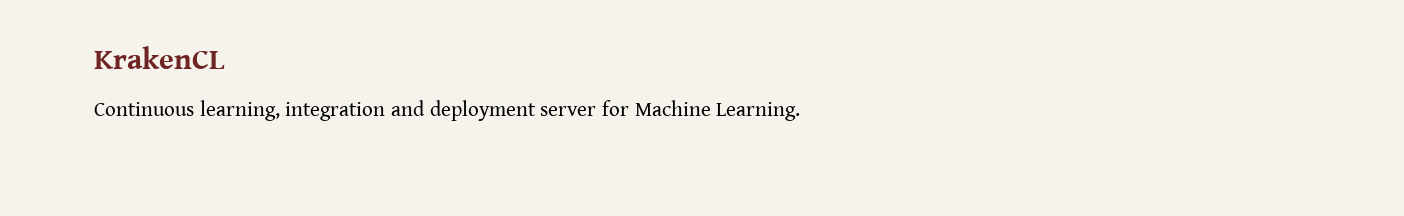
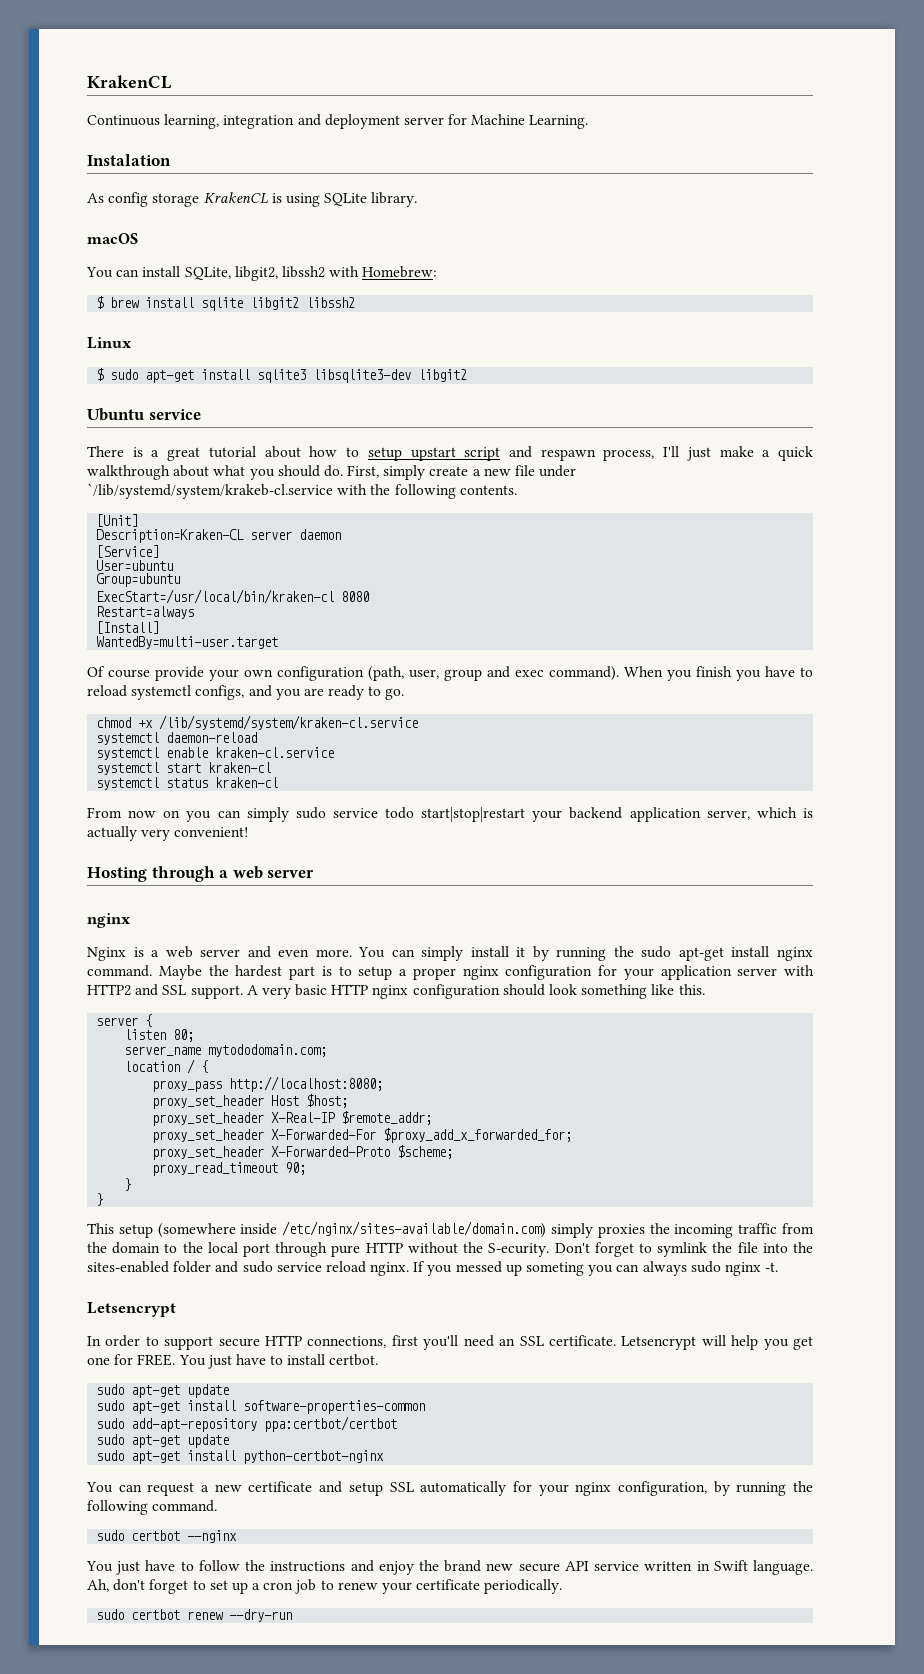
(801, 111) none -> [87,154,171,166] [87,192,418,207] [87,233,138,244] [86,266,438,281] [96,296,356,311] [87,337,132,349] [96,368,468,383] [87,408,201,421] [87,446,813,461] [87,465,577,480] [87,483,517,499] [96,514,139,527] [96,529,342,543] [96,545,160,558] [96,560,174,571] [96,573,181,587] [96,589,370,604] [96,606,195,619] [96,621,160,634] [96,636,279,649] [87,666,813,681] [87,685,405,700] [96,715,419,730] [96,732,258,745] [96,747,335,760] [96,762,272,775] [96,777,279,790] [87,807,813,822] [87,826,249,841] [87,866,315,882] [87,913,131,928] [87,946,813,961] [87,965,814,980] [87,984,705,999] [96,1014,153,1027] [124,1029,195,1042] [124,1044,328,1057] [124,1059,209,1074] [152,1076,384,1092] [152,1094,349,1109] [152,1111,433,1126] [152,1128,573,1143] [152,1145,454,1160] [152,1162,307,1176] [124,1178,132,1191] [96,1193,104,1206] [87,1221,814,1238] [87,1242,813,1257] [87,1261,779,1276] [87,1302,176,1317] [87,1335,813,1350] [87,1354,379,1369] [96,1384,230,1398] [96,1400,426,1414] [96,1416,398,1432] [96,1434,230,1448] [96,1450,385,1464] [86,1481,813,1496] [87,1500,218,1515] [96,1530,238,1543] [86,1560,813,1575] [87,1579,563,1594] [96,1609,293,1622] // Instalation // As config storage KrakenCL is using SQLite library. // macOS // You can install SQLite, libgit2, libssh2 with Homebrew: // $ brew install sqlite libgit2 libssh2 // Linux // $ sudo apt-get install sqlite3 libsqlite3-dev libgit2 // Ubuntu service // There is a great tutorial about how to setup upstart script and respawn process, I'll just make a quick walkthrough about what you should do. First, simply create a new file under `/lib/systemd/system/krakeb-cl.service with the following contents. // [Unit] // Description=Kraken-CL server daemon // [Service] // User=ubuntu // Group=ubuntu // ExecStart=/usr/local/bin/kraken-cl 8080 // Restart=always // [Install] // WantedBy=multi-user.target // Of course provide your own configuration (path, user, group and exec command). When you finish you have to reload systemctl configs, and you are ready to go. // chmod +x /lib/systemd/system/kraken-cl.service // systemctl daemon-reload // systemctl enable kraken-cl.service // systemctl start kraken-cl // systemctl status kraken-cl // From now on you can simply sudo service todo start|stop|restart your backend application server, which is actually very convenient! // Hosting through a web server // nginx // Nginx is a web server and even more. You can simply install it by running the sudo apt-get install nginx command. Maybe the hardest part is to setup a proper nginx configuration for your application server with HTTP2 and SSL support. A very basic HTTP nginx configuration should look something like this. // server { // listen 80; // server_name mytododomain.com; // location / { // proxy_pass http://localhost:8080; // proxy_set_header Host $host; // proxy_set_header X-Real-IP $remote_addr; // proxy_set_header X-Forwarded-For $proxy_add_x_forwarded_for; // proxy_set_header X-Forwarded-Proto $scheme; // proxy_read_timeout 90; // } // } // This setup (somewhere inside /etc/nginx/sites-available/domain.com) simply proxies the incoming traffic from the domain to the local port through pure HTTP without the S-ecurity. Don't forget to symlink the file into the sites-enabled folder and sudo service reload nginx. If you messed up someting you can always sudo nginx -t. // Letsencrypt // In order to support secure HTTP connections, first you'll need an SSL certificate. Letsencrypt will help you get one for FREE. You just have to install certbot. // sudo apt-get update // sudo apt-get install software-properties-common // sudo add-apt-repository ppa:certbot/certbot // sudo apt-get update // sudo apt-get install python-certbot-nginx // You can request a new certificate and setup SSL automatically for your nginx configuration, by running the following command. // sudo certbot --nginx // You just have to follow the instructions and enjoy the brand new secure API service written in Swift language. Ah, don't forget to set up a cron job to renew your certificate periodically. // sudo certbot renew --dry-run

